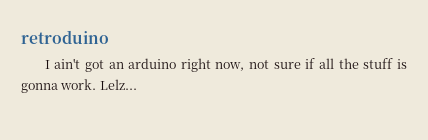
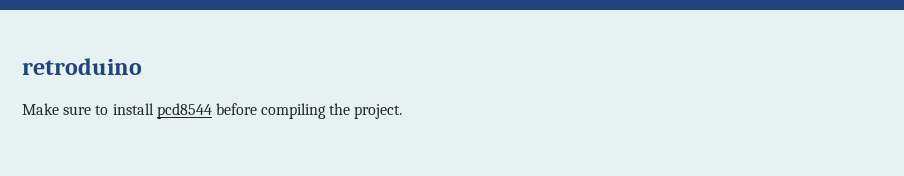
[44,58,407,72] [21,79,137,93] I ain't got an arduino right now, not sure if all the stuff is gonna work. Lelz... -> [22,103,403,119] Make sure to install pcd8544 before compiling the project.

